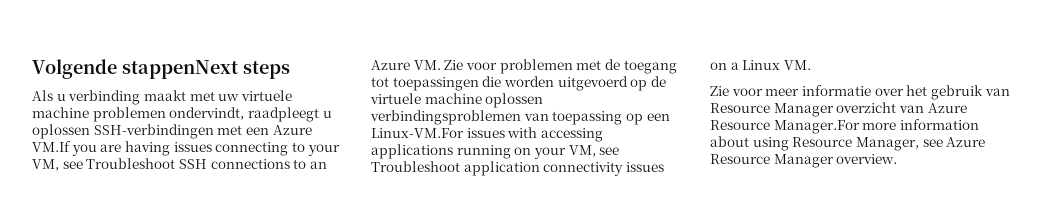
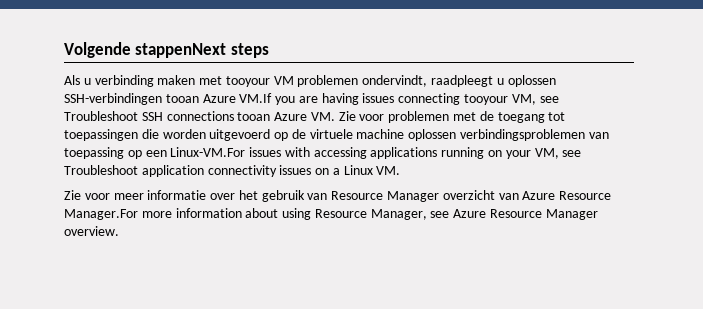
[143,90,292,101] [32,107,89,118] maakt met uw virtuele machine -> [157,75,294,87] maken met tooyour VM
[217,125,269,135] met een -> [165,94,199,103] tooan
[291,142,340,156] to your -> [464,94,509,105] tooyour
[293,159,327,169] to an -> [237,112,271,121] tooan

